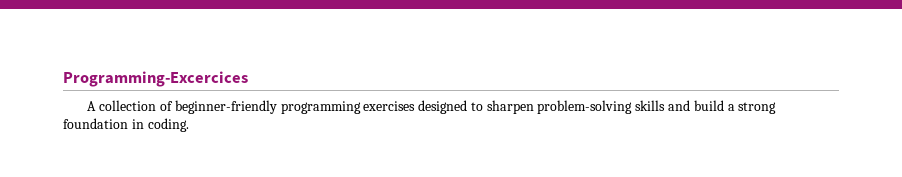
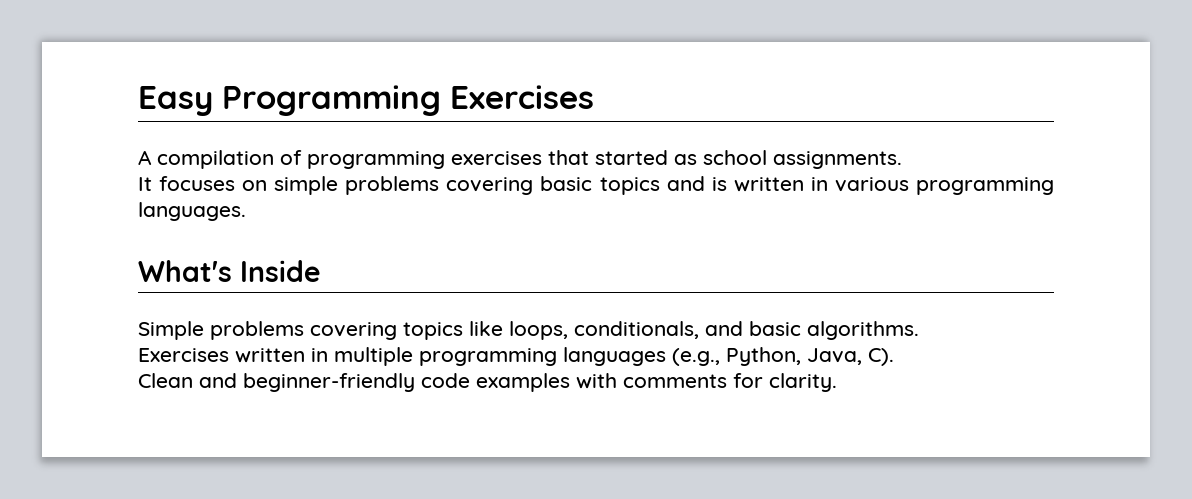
[63,71,248,87] [87,100,777,114] [63,118,189,132] Programming-Excercices // A collection of beginner-friendly programming exercises designed to sharpen problem-solving skills and build a strong foundation in coding. -> [138,85,594,116] [138,150,902,169] [138,176,1054,195] [138,202,246,221] [138,260,321,282] [138,321,919,340] [138,347,894,366] [138,373,837,392] Easy Programming Exercises // A compilation of programming exercises that started as school assignments. // It focuses on simple problems covering basic topics and is written in various programming languages. // What's Inside // Simple problems covering topics like loops, conditionals, and basic algorithms. // Exercises written in multiple programming languages (e.g., Python, Java, C). // Clean and beginner-friendly code examples with comments for clarity.

